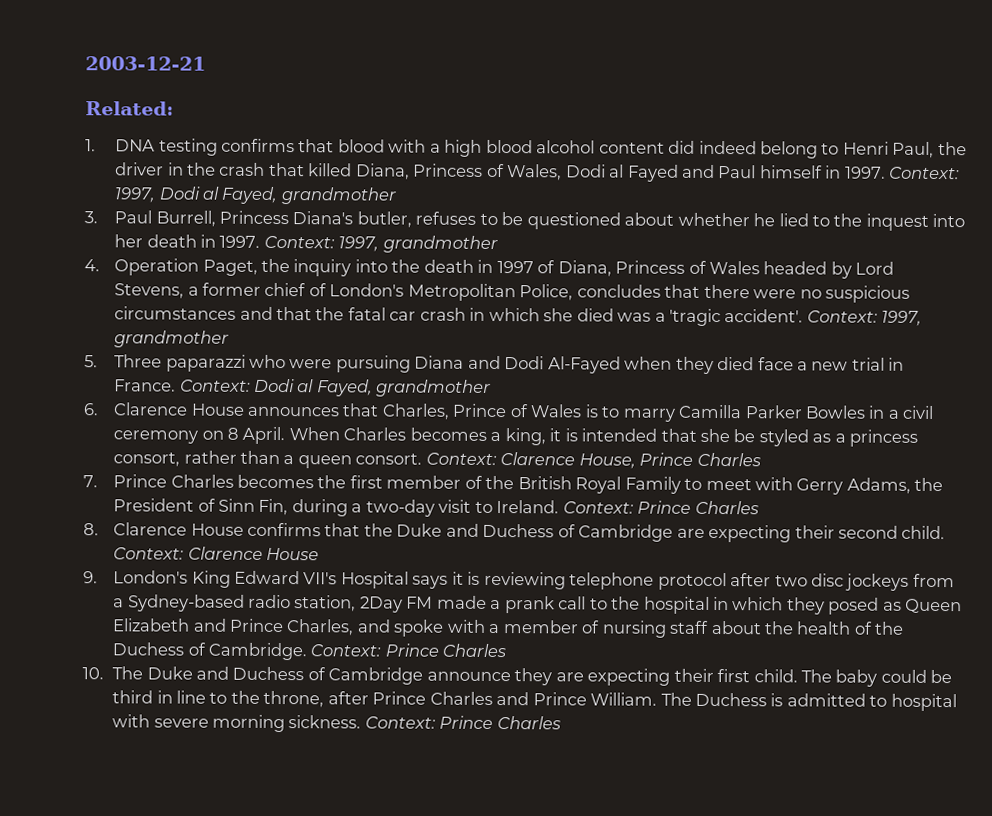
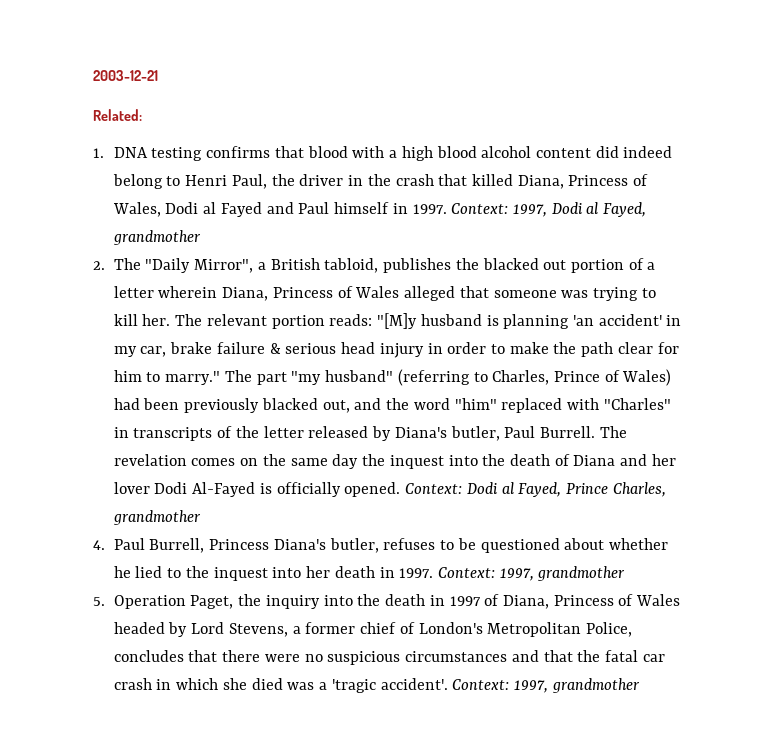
[84,211,98,224] 3. -> [93,258,656,273] [113,286,656,301] [113,313,682,329] [113,342,679,358] [113,369,672,386] [113,398,671,413] [113,426,627,441] [113,454,676,469] [113,482,666,497] [112,510,201,525] [93,540,105,550] 2. The "Daily Mirror", a British tabloid, publishes the blacked out portion of a letter wherein Diana, Princess of Wales alleged that someone was trying to kill her. The relevant portion reads: "[M]y husband is planning 'an accident' in my car, brake failure & serious head injury in order to make the path clear for him to marry." The part "my husband" (referring to Charles, Prince of Wales) had been previously blacked out, and the word "him" replaced with "Charles" in transcripts of the letter released by Diana's butler, Paul Burrell. The revelation comes on the same day the inquest into the death of Diana and her lover Dodi Al-Fayed is officially opened. Context: Dodi al Fayed, Prince Charles, grandmother // 4.
[84,259,100,272] 4. -> [93,597,105,606] 5.
[84,354,905,374] [114,378,492,397] [83,402,935,422] [113,426,919,447] [113,450,761,469] [83,474,944,495] [113,498,759,517] [83,522,946,543] [113,546,320,561] [83,570,955,591] [113,594,963,615] [112,618,905,638] [112,642,507,661] [82,666,953,687] [112,690,957,712] [112,714,561,733] // 5. Three paparazzi who were pursuing Diana and Dodi Al-Fayed when they died face a new trial in France. Context: Dodi al Fayed, grandmother // 6. Clarence House announces that Charles, Prince of Wales is to marry Camilla Parker Bowles in a civil ceremony on 8 April. When Charles becomes a king, it is intended that she be styled as a princess consort, rather than a queen consort. Context: Clarence House, Prince Charles // 7. Prince Charles becomes the first member of the British Royal Family to meet with Gerry Adams, the President of Sinn Fin, during a two-day visit to Ireland. Context: Prince Charles // 8. Clarence House confirms that the Duke and Duchess of Cambridge are expecting their second child. Context: Clarence House // 9. London's King Edward VII's Hospital says it is reviewing telephone protocol after two disc jockeys from a Sydney-based radio station, 2Day FM made a prank call to the hospital in which they posed as Queen Elizabeth and Prince Charles, and spoke with a member of nursing staff about the health of the Duchess of Cambridge. Context: Prince Charles // 10. The Duke and Duchess of Cambridge announce they are expecting their first child. The baby could be third in line to the throne, after Prince Charles and Prince William. The Duchess is admitted to hospital with severe morning sickness. Context: Prince Charles -> (640, 685) none

